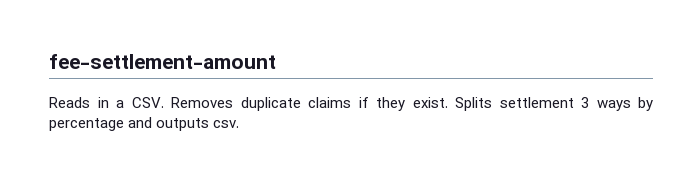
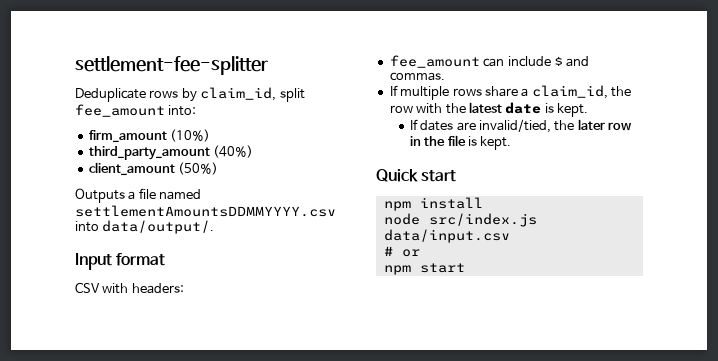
[49,54,276,69] [49,97,653,111] [49,117,240,131] fee-settlement-amount // Reads in a CSV. Removes duplicate claims if they exist. Splits settlement 3 ways by percentage and outputs csv. -> [75,56,268,75] [75,87,305,102] [75,104,197,117] [88,129,211,143] [88,145,254,160] [88,162,219,176] [75,188,202,203] [75,205,336,217] [75,220,215,234] [75,253,166,270] [75,282,184,294] [389,55,590,68] [389,72,445,81] [389,85,631,100] [389,102,588,117] [409,119,633,133] [409,135,512,150] [376,169,457,182] [383,197,483,211] [383,213,537,227] [383,229,510,243] [383,246,420,257] [383,263,465,275] settlement-fee-splitter // Deduplicate rows by claim_id, split fee_amount into: // firm_amount (10%) // third_party_amount (40%) // client_amount (50%) // Outputs a file named settlementAmountsDDMMYYYY.csv into data/output/. // Input format // CSV with headers: // fee_amount can include $ and commas. // If multiple rows share a claim_id, the row with the latest date is kept. // If dates are invalid/tied, the later row in the file is kept. // Quick start // npm install // node src/index.js data/input.csv // # or // npm start

